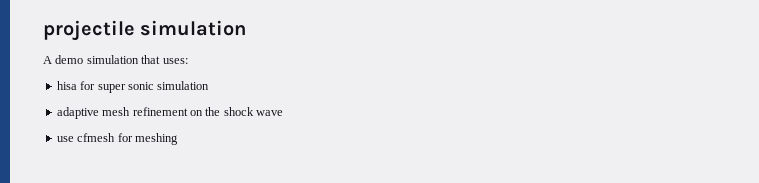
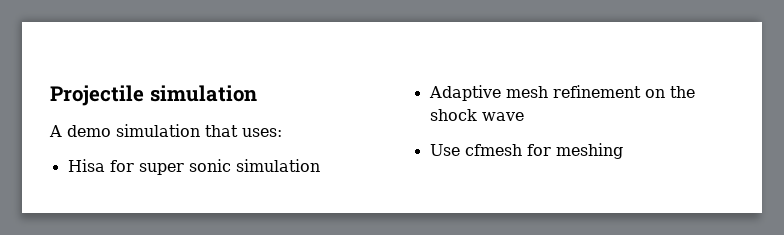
[43,20,135,41] projectile -> [50,85,144,106] Projectile
[56,81,77,90] hisa -> [67,159,105,172] Hisa
[56,107,99,119] adaptive -> [428,85,501,101] Adaptive
[56,136,74,142] use -> [429,144,460,156] Use

